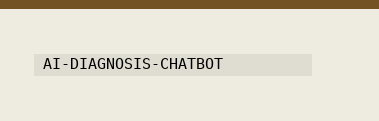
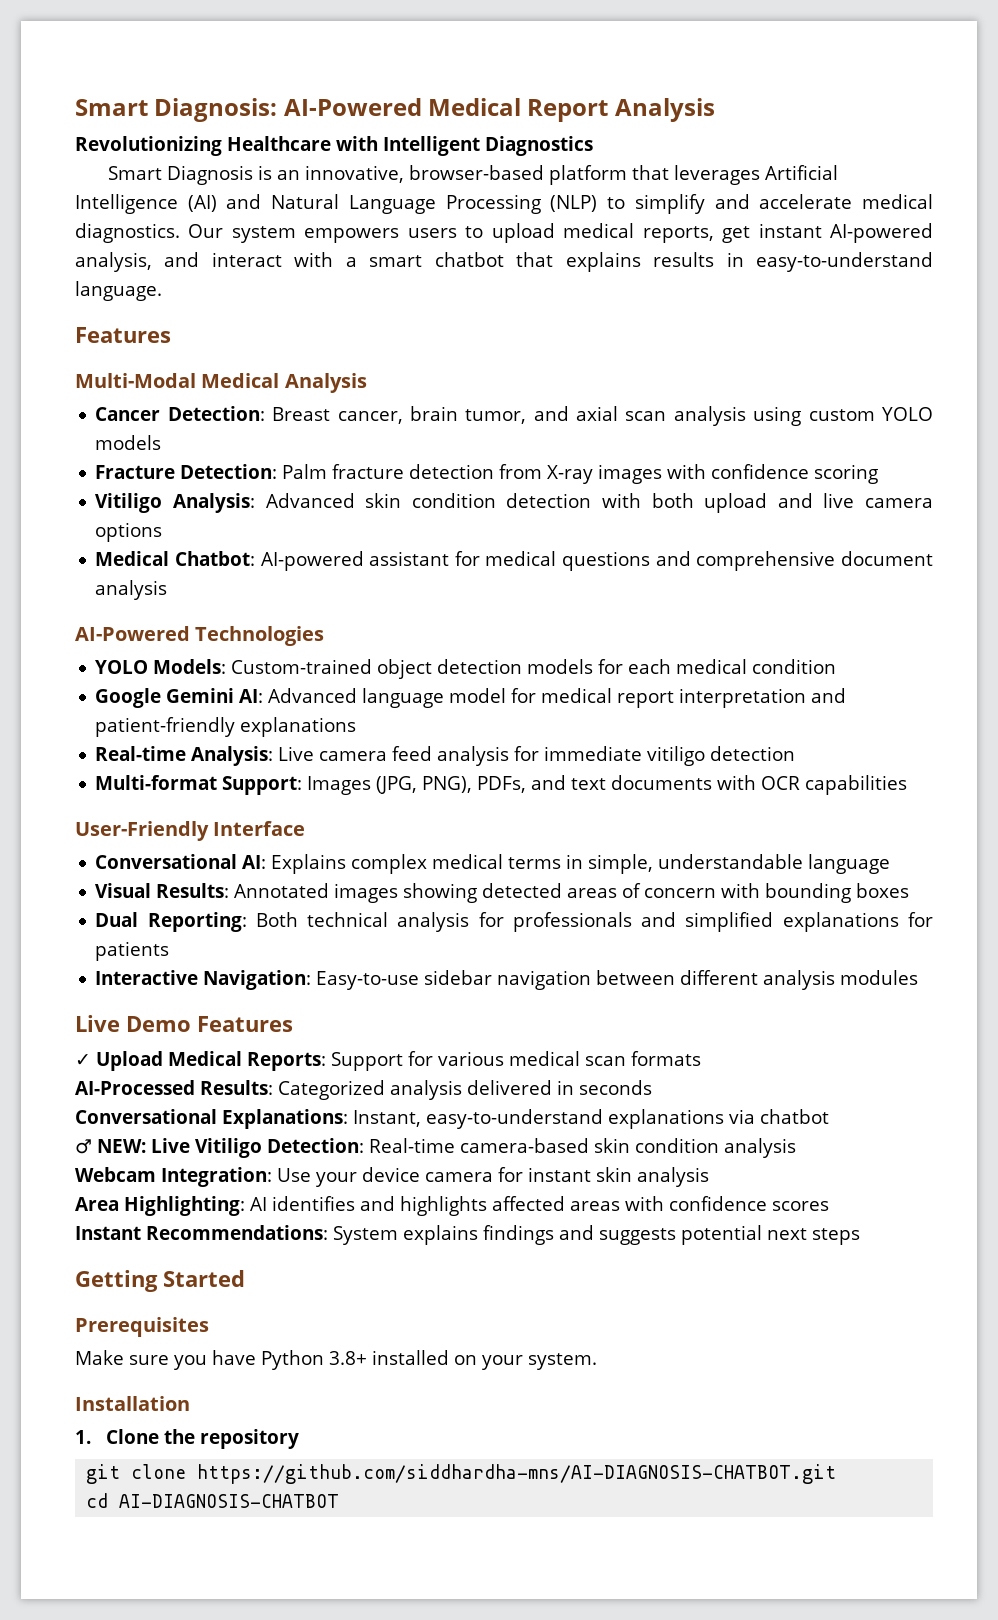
(43, 63) none -> [75,98,715,122] [75,136,593,156] [107,165,838,185] [75,194,934,214] [75,223,934,243] [75,252,933,272] [75,281,162,301] [75,327,171,343] [75,373,367,393] [95,406,934,426] [95,435,162,450] [95,464,879,484] [95,493,934,513] [95,522,163,542] [95,551,933,571] [95,580,168,600] [75,626,325,646] [95,659,837,679] [95,688,847,708] [95,717,357,737] [95,746,796,766] [95,775,908,795] [75,821,306,841] [95,854,891,874] [95,883,910,903] [95,912,933,932] [95,941,170,961] [95,970,919,990] [75,1015,293,1032] [75,1051,701,1071] [75,1080,652,1100] [75,1109,829,1129] [75,1138,796,1158] [75,1167,709,1187] [75,1196,829,1216] [75,1225,860,1245] [75,1270,245,1292] [75,1317,209,1337] [75,1350,597,1370] [75,1396,190,1411] [75,1429,300,1449] [86,1464,837,1484] [86,1493,109,1508] Smart Diagnosis: AI-Powered Medical Report Analysis // Revolutionizing Healthcare with Intelligent Diagnostics // Smart Diagnosis is an innovative, browser-based platform that leverages Artificial Intelligence (AI) and Natural Language Processing (NLP) to simplify and accelerate medical diagnostics. Our system empowers users to upload medical reports, get instant AI-powered analysis, and interact with a smart chatbot that explains results in easy-to-understand language. // Features // Multi-Modal Medical Analysis // Cancer Detection: Breast cancer, brain tumor, and axial scan analysis using custom YOLO models // Fracture Detection: Palm fracture detection from X-ray images with confidence scoring // Vitiligo Analysis: Advanced skin condition detection with both upload and live camera options // Medical Chatbot: AI-powered assistant for medical questions and comprehensive document analysis // AI-Powered Technologies // YOLO Models: Custom-trained object detection models for each medical condition // Google Gemini AI: Advanced language model for medical report interpretation and patient-friendly explanations // Real-time Analysis: Live camera feed analysis for immediate vitiligo detection // Multi-format Support: Images (JPG, PNG), PDFs, and text documents with OCR capabilities // User-Friendly Interface // Conversational AI: Explains complex medical terms in simple, understandable language // Visual Results: Annotated images showing detected areas of concern with bounding boxes // Dual Reporting: Both technical analysis for professionals and simplified explanations for patients // Interactive Navigation: Easy-to-use sidebar navigation between different analysis modules // Live Demo Features // ✓ Upload Medical Reports: Support for various medical scan formats // AI-Processed Results: Categorized analysis delivered in seconds // Conversational Explanations: Instant, easy-to-understand explanations via chatbot // ♂ NEW: Live Vitiligo Detection: Real-time camera-based skin condition analysis // Webcam Integration: Use your device camera for instant skin analysis // Area Highlighting: AI identifies and highlights affected areas with confidence scores // Instant Recommendations: System explains findings and suggests potential next steps // Getting Started // Prerequisites // Make sure you have Python 3.8+ installed on your system. // Installation // 1. Clone the repository // git clone https://github.com/siddhardha-mns/AI-DIAGNOSIS-CHATBOT.git // cd

